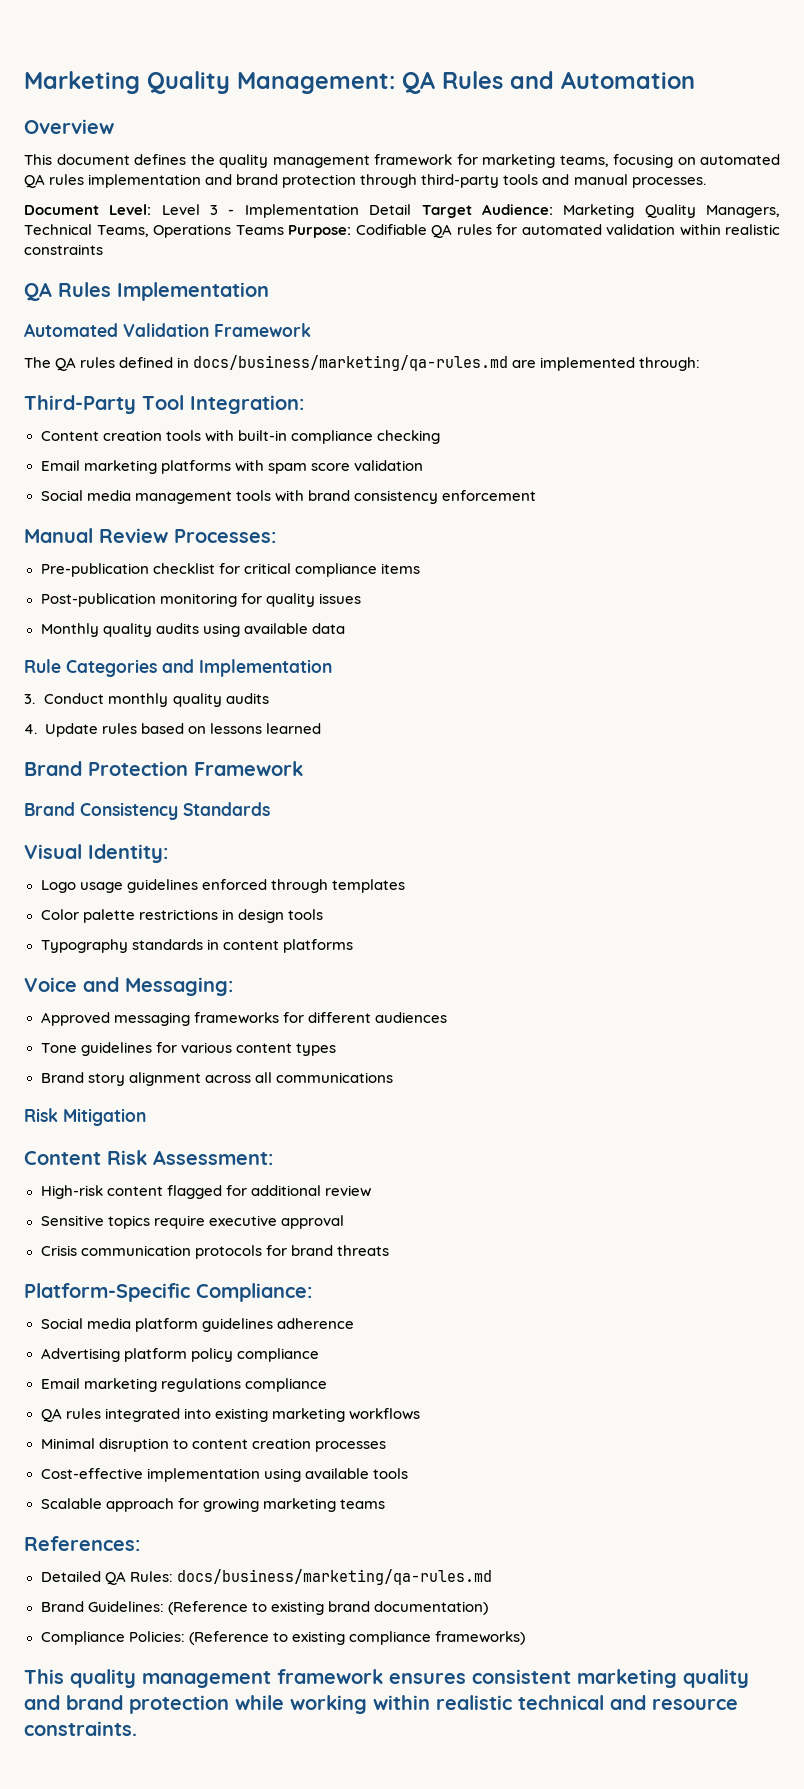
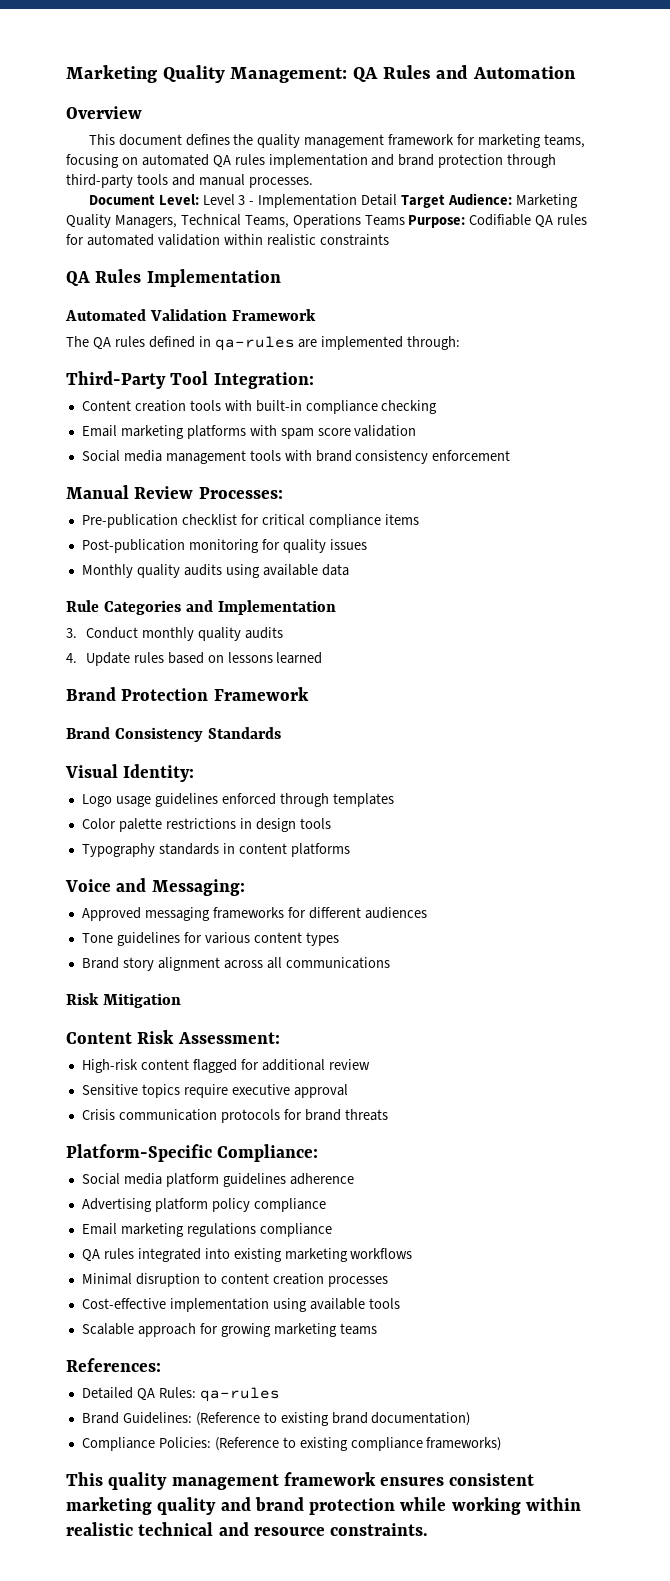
[193,355,509,371] docs/business/marketing/qa-rules.md -> [214,336,295,351] qa-rules
[176,1569,492,1585] docs/business/marketing/qa-rules.md -> [199,1387,280,1402] qa-rules

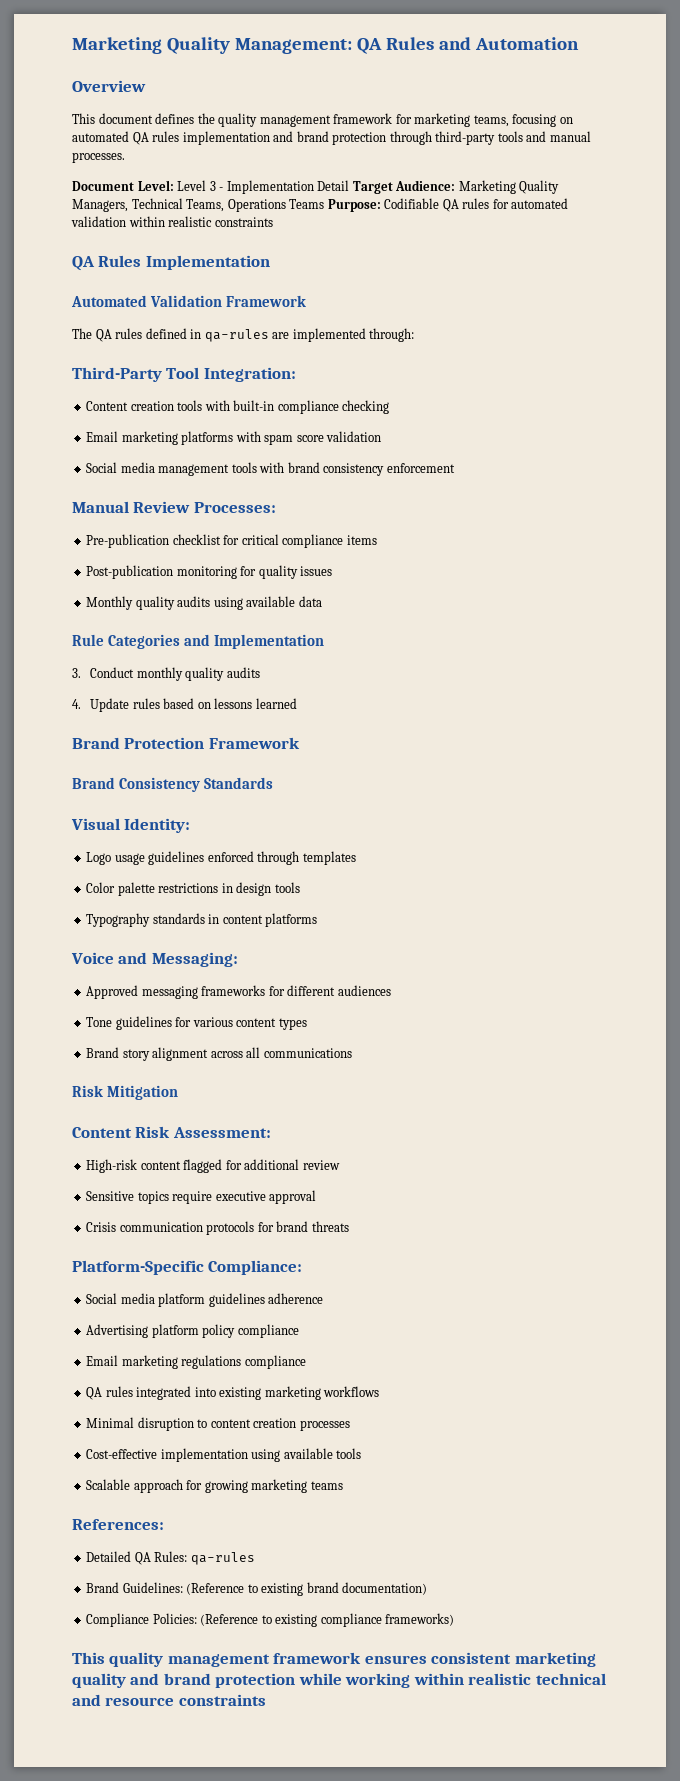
[330,1523,429,1536] constraints. -> [178,1694,266,1706] constraints

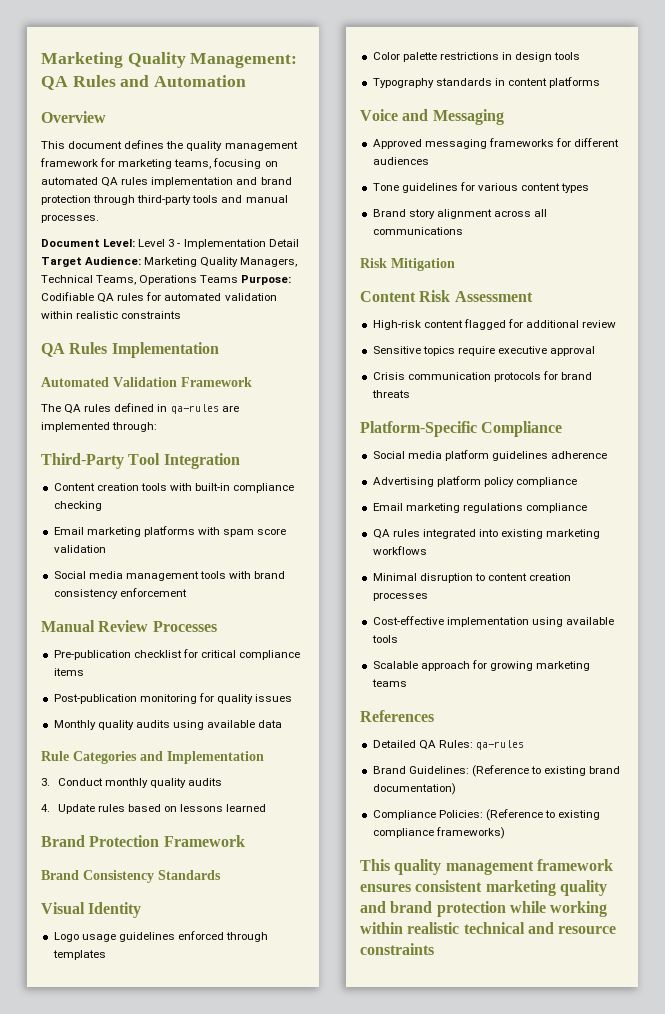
[203,367,296,382] Integration: -> [163,453,240,469] Integration
[193,502,276,513] Processes: -> [152,621,217,632] Processes
[124,818,191,833] Identity: -> [88,902,142,918] Identity
[151,952,238,967] Messaging: -> [432,109,504,125] Messaging
[172,1127,271,1138] Assessment: -> [454,291,533,302] Assessment
[208,1260,303,1275] Compliance: -> [481,421,563,437] Compliance
[72,1519,164,1530] References: -> [360,710,434,722] References

